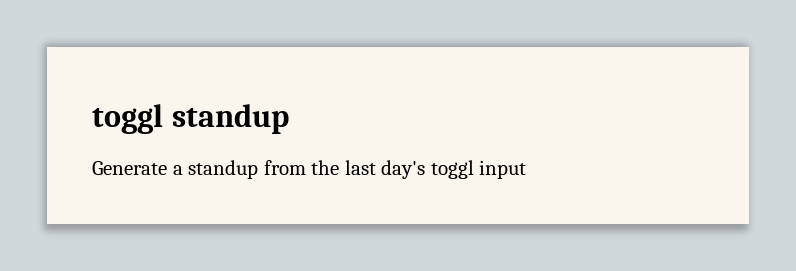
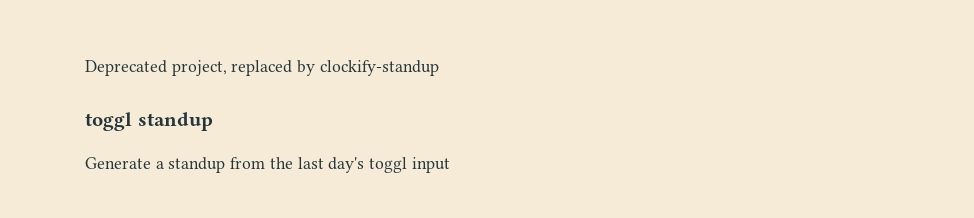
(92, 119) none -> [85,60,439,76] Deprecated project, replaced by clockify-standup //

